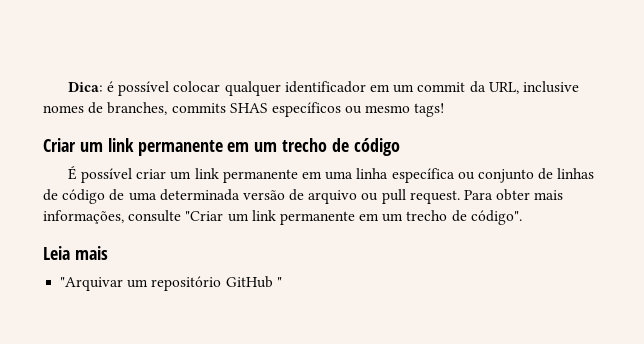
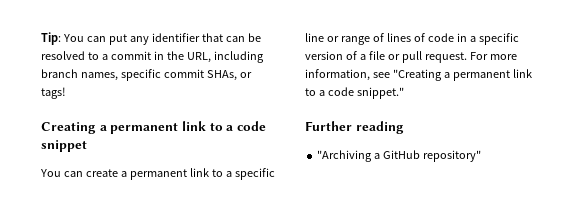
[67,81,579,96] [43,102,445,117] [43,138,400,156] [67,166,595,183] [43,189,564,204] [43,210,522,225] [43,246,108,260] [60,276,282,291] Dica: é possível colocar qualquer identificador em um commit da URL, inclusive nomes de branches, commits SHAS específicos ou mesmo tags! // Criar um link permanente em um trecho de código // É possível criar um link permanente em uma linha específica ou conjunto de linhas de código de uma determinada versão de arquivo ou pull request. Para obter mais informações, consulte "Criar um link permanente em um trecho de código". // Leia mais // "Arquivar um repositório GitHub " -> [41,32,261,45] [41,51,264,63] [41,69,252,81] [41,87,66,99] [41,121,266,134] [41,140,87,152] [40,168,275,180] [305,33,519,45] [305,51,517,63] [305,69,532,81] [305,87,404,99] [305,121,404,134] [317,150,482,162] Tip: You can put any identifier that can be resolved to a commit in the URL, including branch names, specific commit SHAs, or tags! // Creating a permanent link to a code snippet // You can create a permanent link to a specific line or range of lines of code in a specific version of a file or pull request. For more information, see "Creating a permanent link to a code snippet." // Further reading // "Archiving a GitHub repository"

